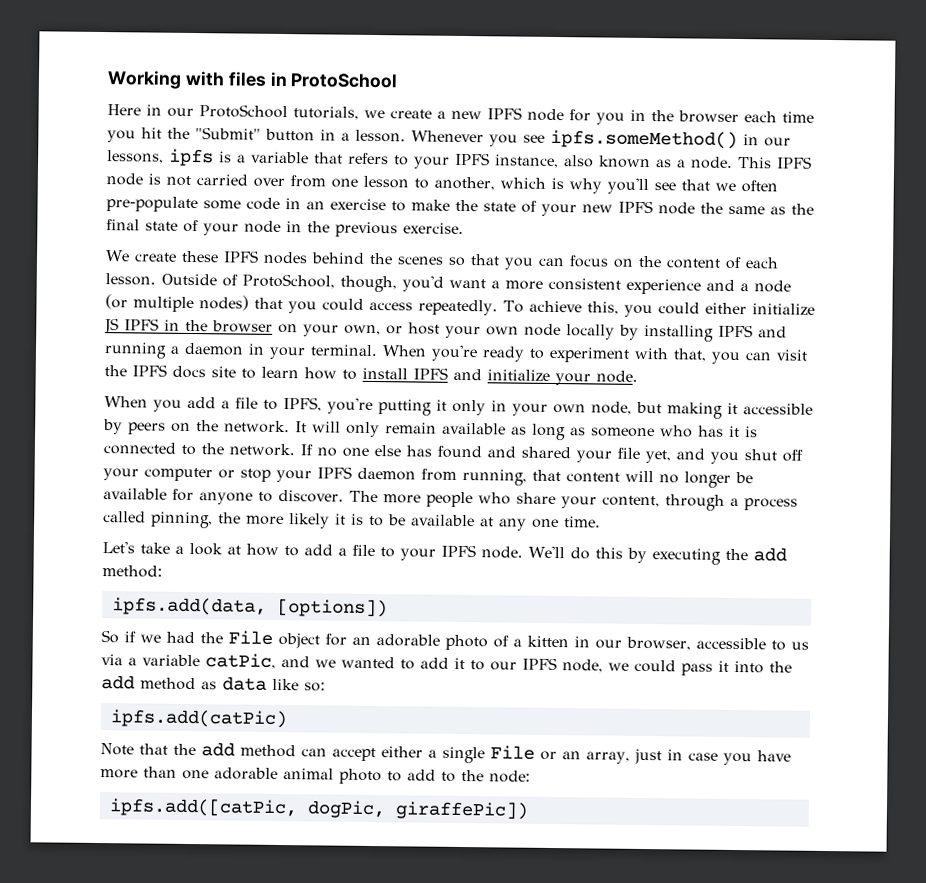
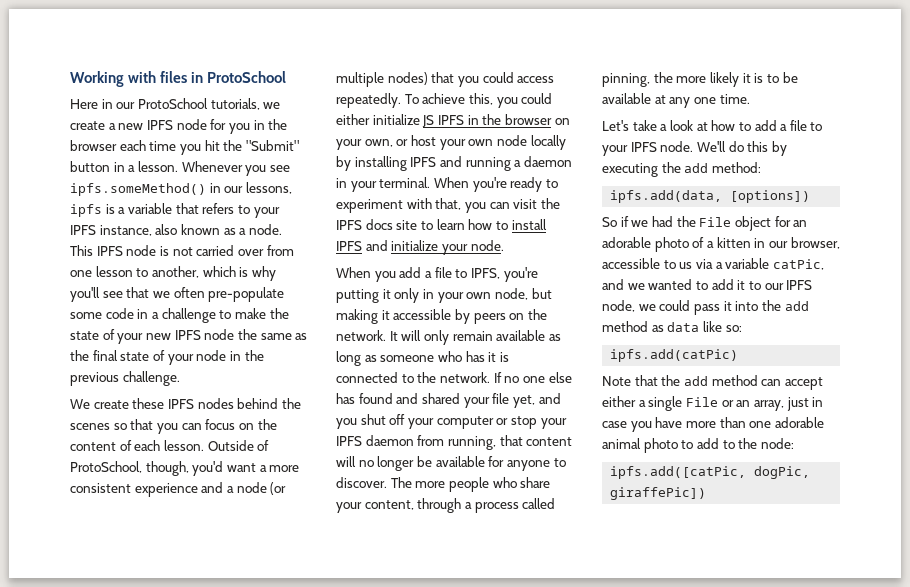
[306,198,386,211] an exercise -> [151,308,216,323] a challenge
[403,222,464,234] exercise. -> [122,371,180,386] challenge.

